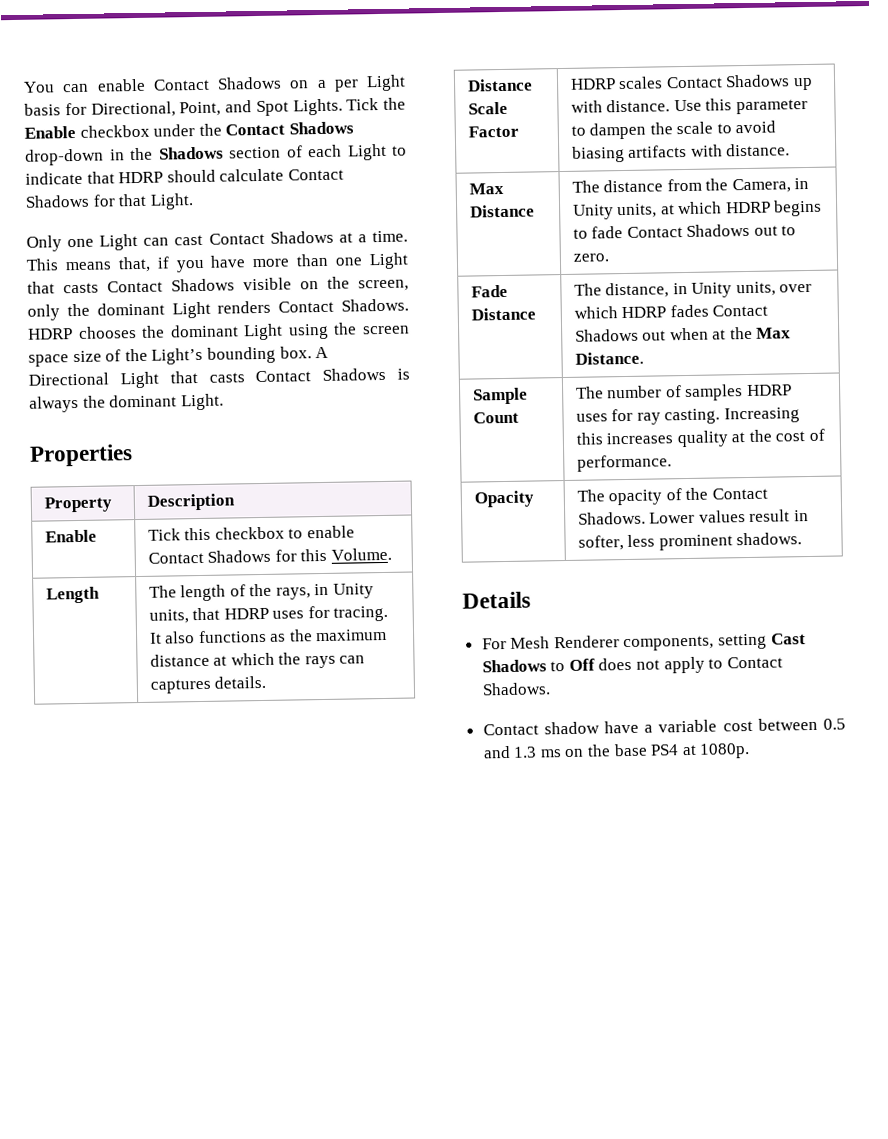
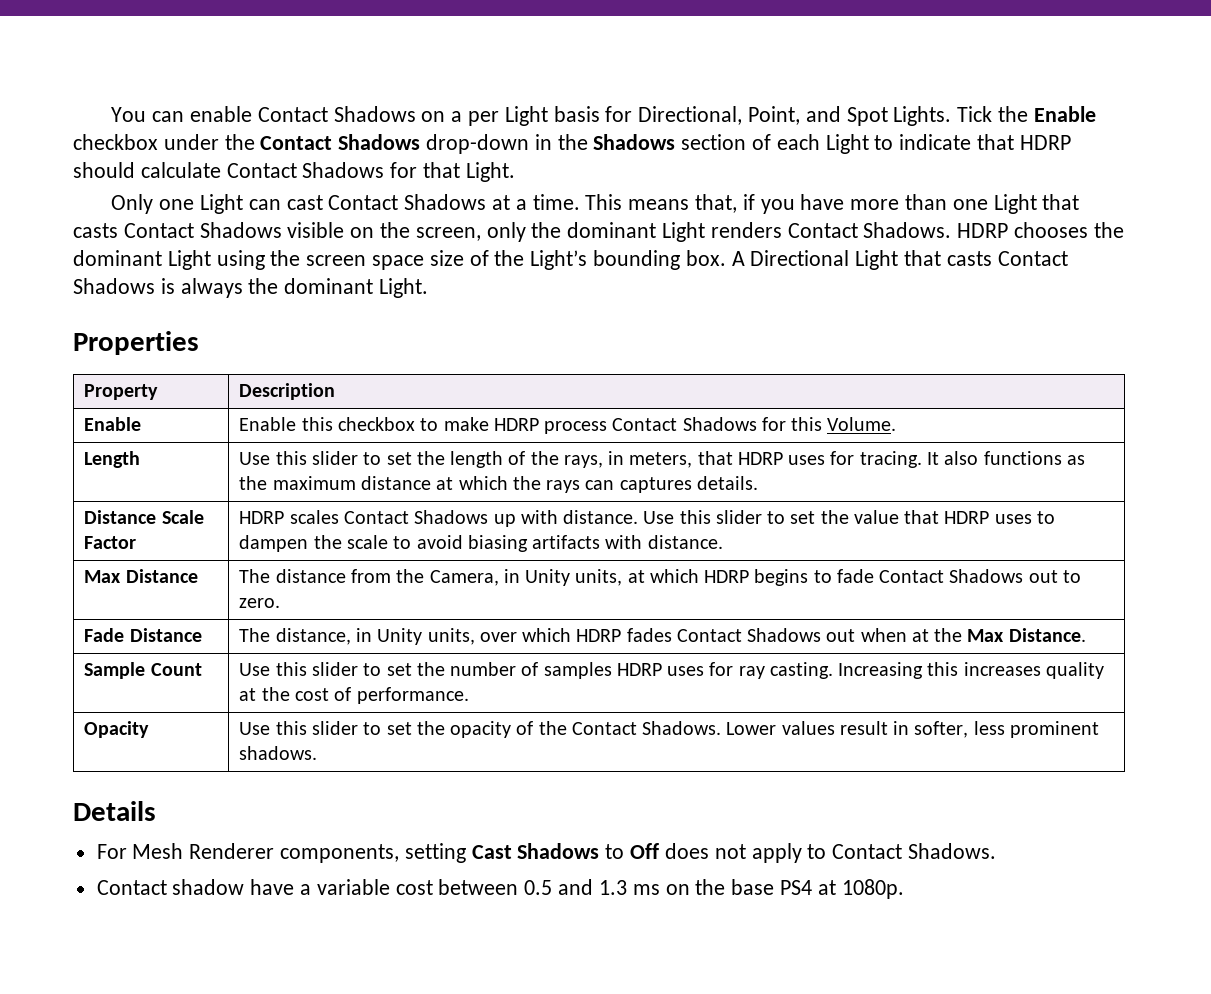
[147,528,181,541] Tick -> [239,417,297,431] Enable
[306,525,355,539] enable -> [443,417,608,434] make HDRP process
[148,585,177,598] The -> [239,451,445,465] Use this slider to set the
[333,583,375,599] [148,609,189,624] Unity units, -> [629,452,693,468] meters,
[735,98,808,115] parameter -> [715,510,1032,524] slider to set the value that HDRP uses
[575,386,604,399] The -> [239,662,445,676] Use this slider to set the
[576,489,605,502] The -> [239,721,445,735] Use this slider to set the

